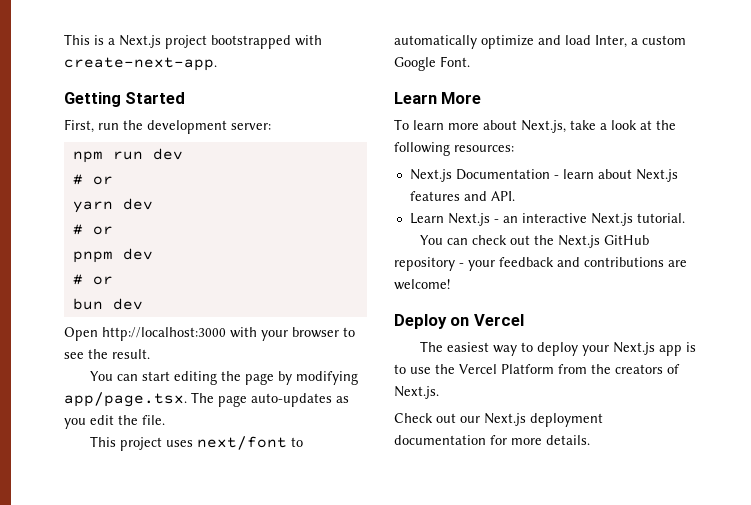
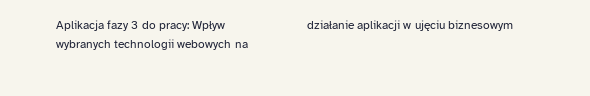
[64,34,322,49] [64,57,217,71] [64,92,186,107] [64,119,271,134] [72,148,183,163] [72,174,113,185] [72,198,153,213] [72,224,113,235] [72,248,153,263] [72,274,113,285] [72,298,143,310] [64,327,355,341] [64,349,150,359] [89,371,358,385] [64,392,349,407] [64,415,165,429] [89,436,303,451] [394,35,686,49] [394,56,470,71] [394,92,482,104] [394,119,676,133] [394,142,514,156] [409,169,678,182] [409,191,515,201] [409,213,685,226] [419,235,649,248] [394,257,687,271] [394,279,450,290] [394,314,524,329] [419,341,696,356] [394,364,680,374] [394,386,439,399] [394,413,603,427] [394,435,590,445] This is a Next.js project bootstrapped with create-next-app. // Getting Started // First, run the development server: // npm run dev // # or // yarn dev // # or // pnpm dev // # or // bun dev // Open http://localhost:3000 with your browser to see the result. // You can start editing the page by modifying app/page.tsx. The page auto-updates as you edit the file. // This project uses next/font to automatically optimize and load Inter, a custom Google Font. // Learn More // To learn more about Next.js, take a look at the following resources: // Next.js Documentation - learn about Next.js features and API. // Learn Next.js - an interactive Next.js tutorial. // You can check out the Next.js GitHub repository - your feedback and contributions are welcome! // Deploy on Vercel // The easiest way to deploy your Next.js app is to use the Vercel Platform from the creators of Next.js. // Check out our Next.js deployment documentation for more details. -> [56,20,226,31] [56,39,248,50] [307,20,513,31] Aplikacja fazy 3 do pracy: Wpływ wybranych technologii webowych na działanie aplikacji w ujęciu biznesowym

